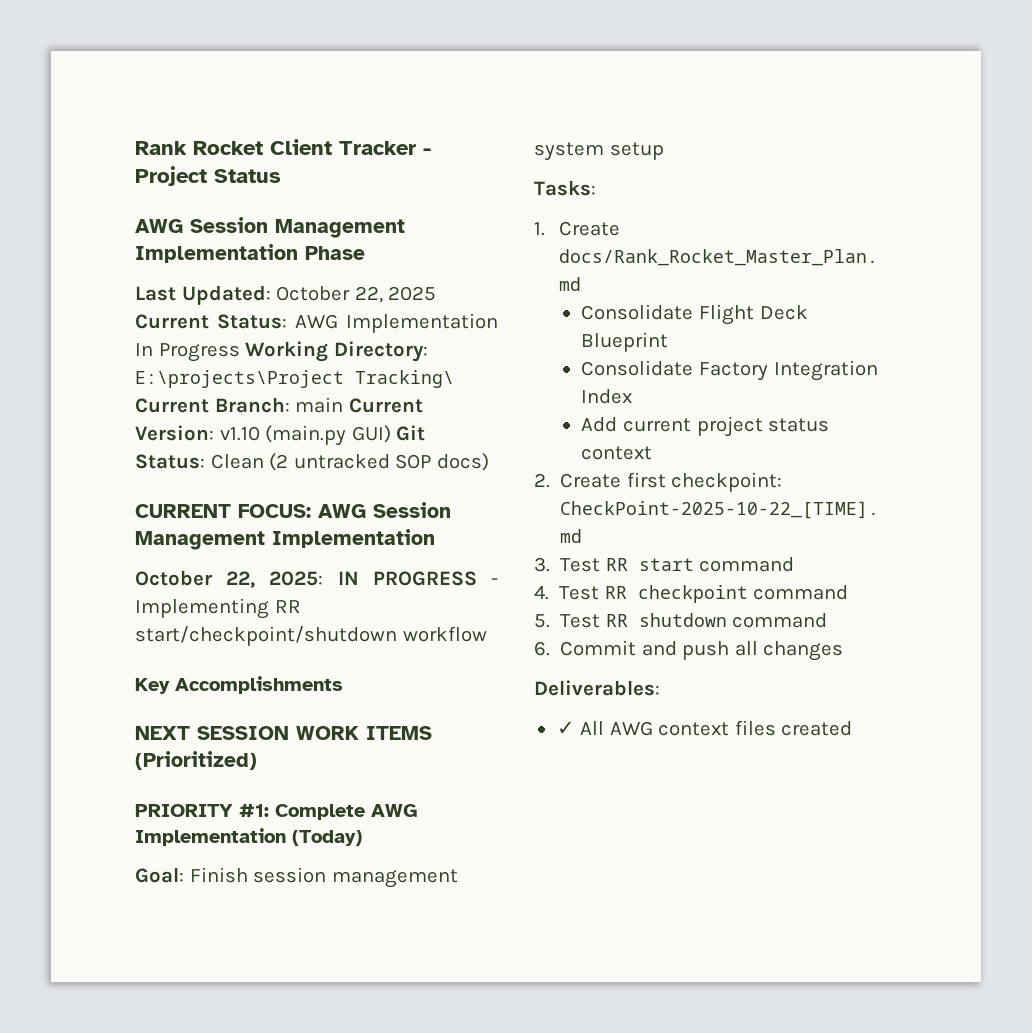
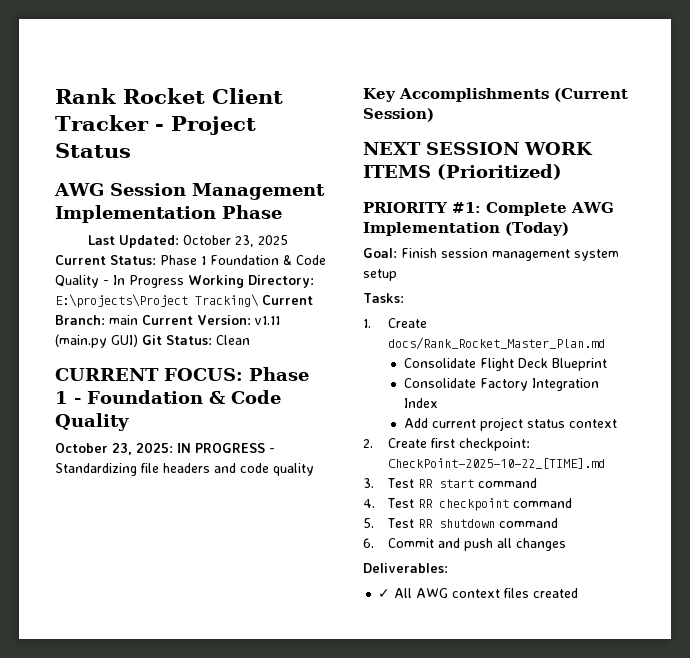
[354,286,383,303] 22, -> [235,235,255,247] 23,
[295,313,498,333] AWG Implementation -> [160,255,326,265] [55,275,109,288] Phase 1 Foundation & Code Quality -
[219,426,260,441] v1.10 -> [255,316,280,325] v1.11
[269,453,489,471] [135,502,451,518] [135,529,435,550] [135,570,256,588] (2 untracked SOP docs) // CURRENT FOCUS: AWG Session Management Implementation // October 22, -> [55,367,309,381] [55,390,281,404] [55,413,129,431] [55,443,132,455] // CURRENT FOCUS: Phase 1 - Foundation & Code Quality // October 23,
[135,598,301,619] [135,626,487,646] Implementing RR start/checkpoint/shutdown workflow -> [55,463,314,476] Standardizing file headers and code quality
(343, 685) none -> [554,88,628,102] [363,108,434,122] (Current Session)

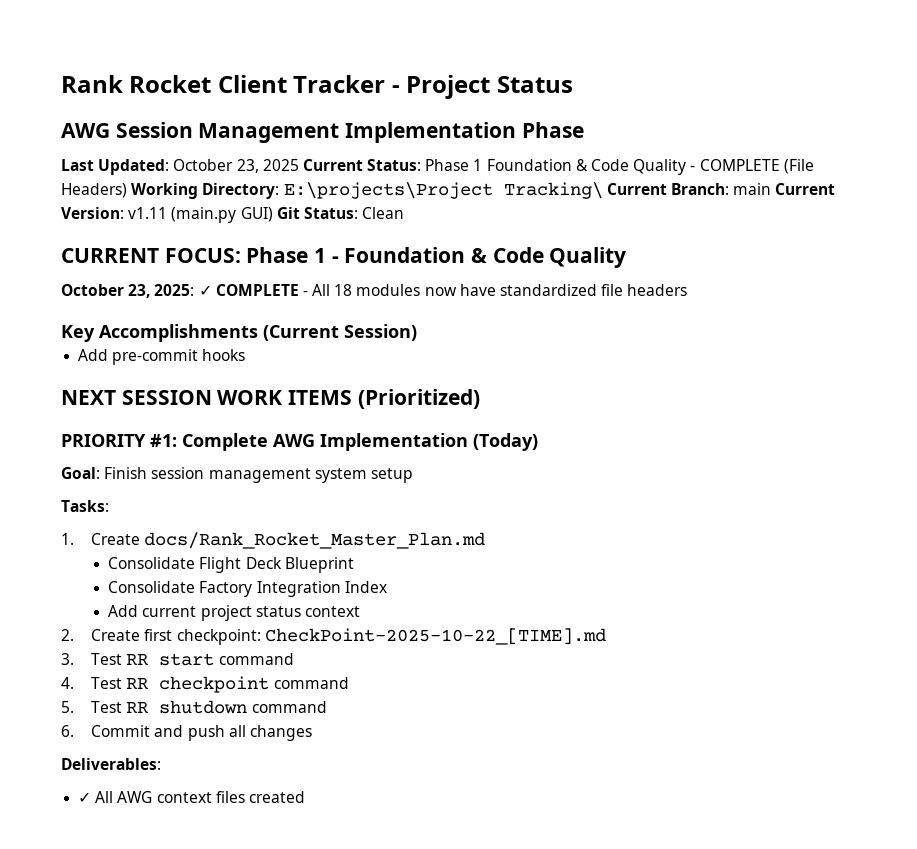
[113,275,184,288] In Progress -> [699,159,814,174] [61,183,127,198] COMPLETE (File Headers)
[177,443,275,453] [55,463,137,476] IN PROGRESS - Standardizing -> [198,284,598,296] ✓ COMPLETE - All 18 modules now have standardized
[214,463,314,476] and code quality -> (688, 290) none
(434, 115) none -> [78,349,246,365] // Add pre-commit hooks

